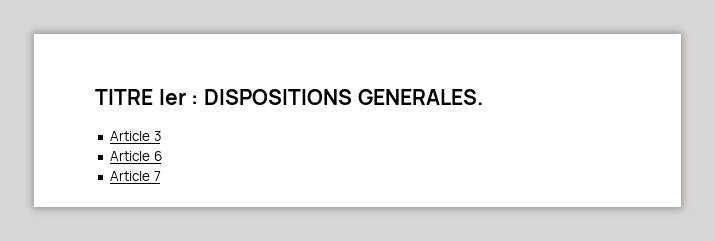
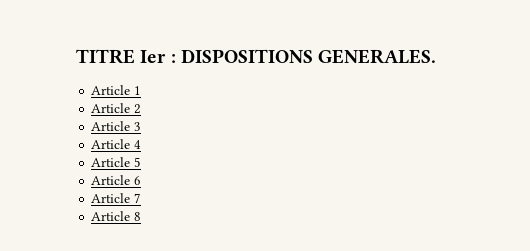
[153,131,161,141] 3 -> [134,86,142,95] [91,103,142,114] [91,121,142,131] [91,139,142,149] [91,157,142,167] 1 // Article 2 // Article 3 // Article 4 // Article 5
(161, 176) none -> [91,211,142,221] // Article 8

